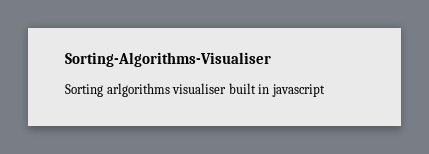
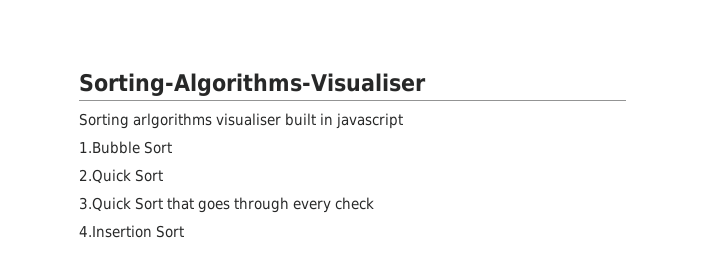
(325, 90) none -> [79,141,172,154] [79,169,163,183] [79,197,374,213] [79,225,184,238] // 1.Bubble Sort // 2.Quick Sort // 3.Quick Sort that goes through every check // 4.Insertion Sort

